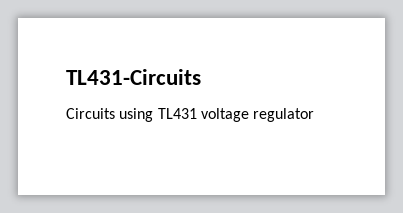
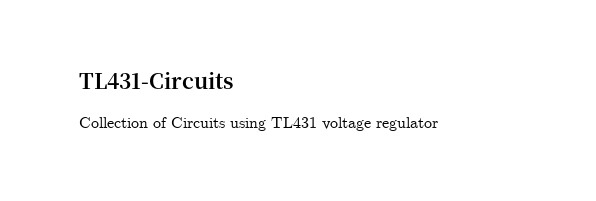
(201, 77) none -> [79,117,167,128] Collection of

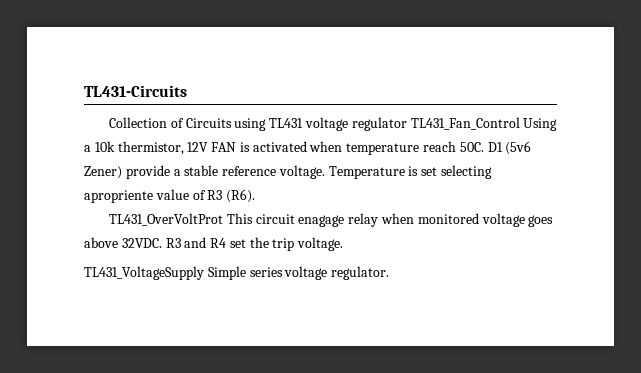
(438, 124) none -> [410,117,558,131] [84,141,532,155] [84,165,493,179] [84,189,256,203] [109,213,554,227] [84,237,344,251] [84,266,390,280] TL431_Fan_Control Using a 10k thermistor, 12V FAN is activated when temperature reach 50C. D1 (5v6 Zener) provide a stable reference voltage. Temperature is set selecting apropriente value of R3 (R6). // TL431_OverVoltProt This circuit enagage relay when monitored voltage goes above 32VDC. R3 and R4 set the trip voltage. // TL431_VoltageSupply Simple series voltage regulator.

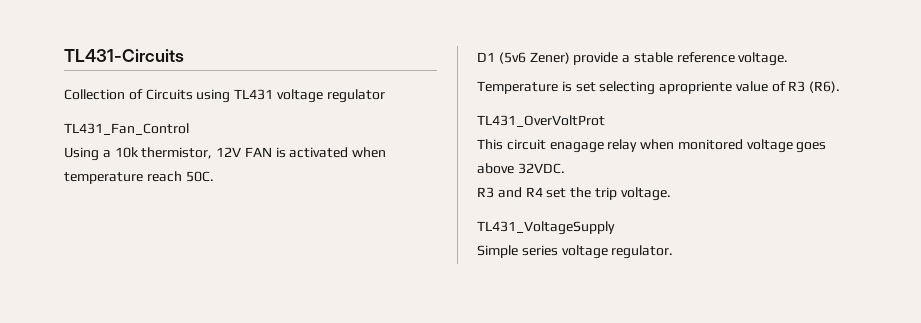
(407, 124) none -> (385, 96) //
(520, 123) none -> (189, 129) //
(484, 147) none -> (214, 176) //
(325, 172) none -> (789, 59) //
(224, 219) none -> (605, 121) //
(162, 243) none -> (565, 168) //
(204, 273) none -> (615, 228) //

